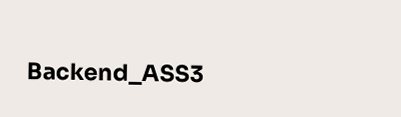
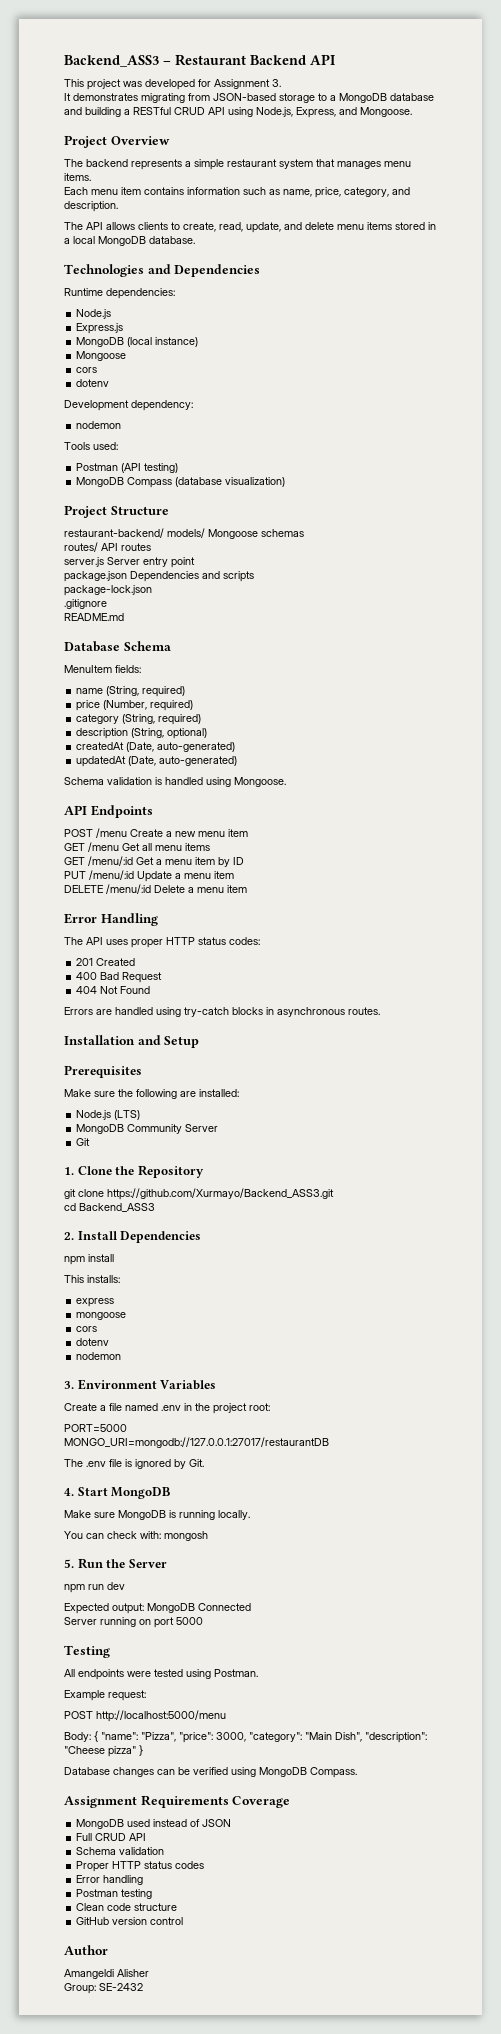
[26,61,204,87] Backend_ASS3 -> [64,54,336,67] [64,79,281,90] [64,93,434,103] [64,107,412,118] [64,135,170,148] [64,159,411,170] [64,173,91,181] [64,187,410,198] [64,201,118,212] [64,222,436,233] [64,236,195,246] [64,264,261,277] [64,288,175,299] [76,309,112,319] [76,323,124,334] [76,337,199,347] [76,351,127,361] [76,367,98,373] [76,379,110,387] [64,400,193,411] [76,421,122,429] [64,442,118,450] [76,463,179,473] [76,477,286,488] [64,505,169,518] [64,528,304,539] [64,542,151,552] [64,557,195,568] [64,571,254,582] [64,585,152,596] [64,599,107,609] [64,613,124,621] [64,641,171,652] [64,665,141,673] [76,686,186,697] [76,700,194,711] [76,714,202,725] [76,728,208,739] [76,742,236,752] [76,756,238,767] [64,777,286,787] [64,805,153,818] [64,828,248,838] [64,842,210,852] [64,856,244,867] [64,870,234,882] [64,884,247,894] [64,913,158,926] [64,937,260,948] [76,958,136,966] [76,972,163,983] [76,986,151,994] [64,1007,380,1017] [64,1035,200,1048] [64,1065,142,1078] [64,1089,239,1099] [76,1110,141,1120] [76,1124,219,1134] [76,1138,91,1146] [64,1165,204,1178] [64,1188,334,1200] [64,1203,155,1212] [64,1231,202,1243] [64,1254,114,1265] [64,1275,120,1283] [76,1298,115,1307] [76,1312,127,1320] [76,1326,98,1332] [76,1338,110,1346] [76,1352,122,1360] [64,1379,217,1390] [64,1403,270,1414] [64,1424,127,1432] [64,1437,329,1448] [64,1459,204,1469] [64,1487,172,1499] [64,1510,250,1520] [64,1531,208,1541] [64,1558,167,1569] [64,1582,125,1593] [64,1603,251,1614] [64,1617,203,1628] [64,1645,110,1658] [64,1669,258,1680] [64,1690,146,1701] [64,1710,226,1722] [64,1731,427,1743] [64,1745,143,1757] [64,1767,357,1778] [64,1795,291,1808] [76,1819,232,1829] [76,1833,147,1841] [76,1847,165,1855] [76,1861,205,1872] [76,1875,144,1885] [76,1889,153,1899] [76,1903,178,1911] [76,1917,184,1925] [64,1945,108,1955] [64,1969,149,1979] [64,1983,143,1994] Backend_ASS3 – Restaurant Backend API // This project was developed for Assignment 3. // It demonstrates migrating from JSON-based storage to a MongoDB database and building a RESTful CRUD API using Node.js, Express, and Mongoose. // Project Overview // The backend represents a simple restaurant system that manages menu items. // Each menu item contains information such as name, price, category, and description. // The API allows clients to create, read, update, and delete menu items stored in a local MongoDB database. // Technologies and Dependencies // Runtime dependencies: // Node.js // Express.js // MongoDB (local instance) // Mongoose // cors // dotenv // Development dependency: // nodemon // Tools used: // Postman (API testing) // MongoDB Compass (database visualization) // Project Structure // restaurant-backend/ models/ Mongoose schemas // routes/ API routes // server.js Server entry point // package.json Dependencies and scripts // package-lock.json // .gitignore // README.md // Database Schema // MenuItem fields: // name (String, required) // price (Number, required) // category (String, required) // description (String, optional) // createdAt (Date, auto-generated) // updatedAt (Date, auto-generated) // Schema validation is handled using Mongoose. // API Endpoints // POST /menu Create a new menu item // GET /menu Get all menu items // GET /menu/:id Get a menu item by ID // PUT /menu/:id Update a menu item // DELETE /menu/:id Delete a menu item // Error Handling // The API uses proper HTTP status codes: // 201 Created // 400 Bad Request // 404 Not Found // Errors are handled using try-catch blocks in asynchronous routes. // Installation and Setup // Prerequisites // Make sure the following are installed: // Node.js (LTS) // MongoDB Community Server // Git // 1. Clone the Repository // git clone https://github.com/Xurmayo/Backend_ASS3.git // cd Backend_ASS3 // 2. Install Dependencies // npm install // This installs: // express // mongoose // cors // dotenv // nodemon // 3. Environment Variables // Create a file named .env in the project root: // PORT=5000 // MONGO_URI=mongodb://127.0.0.1:27017/restaurantDB // The .env file is ignored by Git. // 4. Start MongoDB // Make sure MongoDB is running locally. // You can check with: mongosh // 5. Run the Server // npm run dev // Expected output: MongoDB Connected // Server running on port 5000 // Testing // All endpoints were tested using Postman. // Example request: // POST http://localhost:5000/menu // Body: { "name": "Pizza", "price": 3000, "category": "Main Dish", "description": "Cheese pizza" } // Database changes can be verified using MongoDB Compass. // Assignment Requirements Coverage // MongoDB used instead of JSON // Full CRUD API // Schema validation // Proper HTTP status codes // Error handling // Postman testing // Clean code structure // GitHub version control // Author // Amangeldi Alisher // Group: SE-2432

